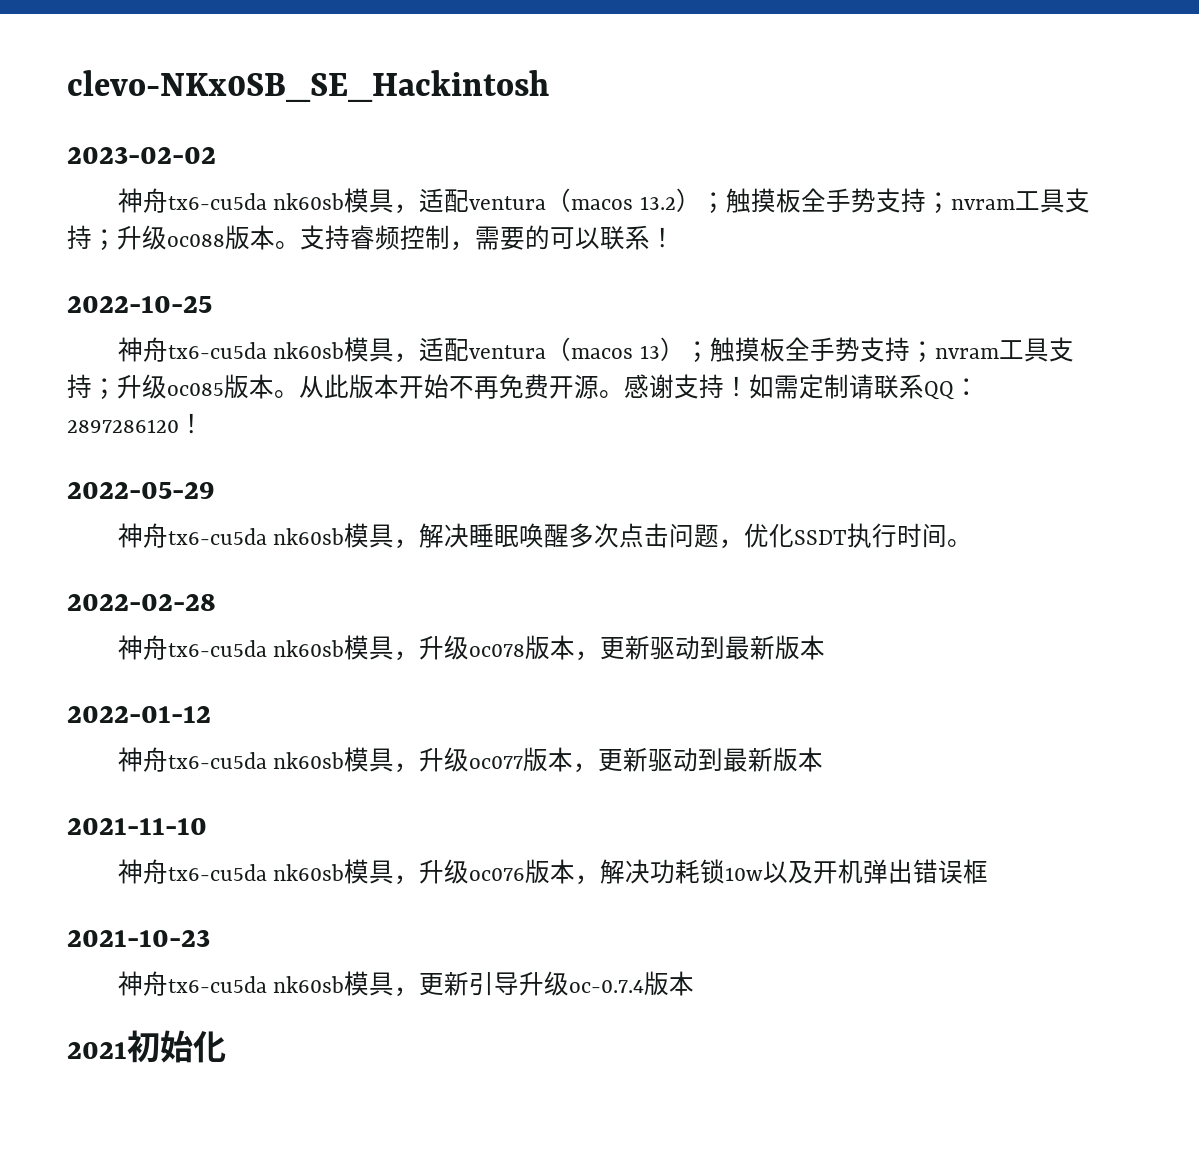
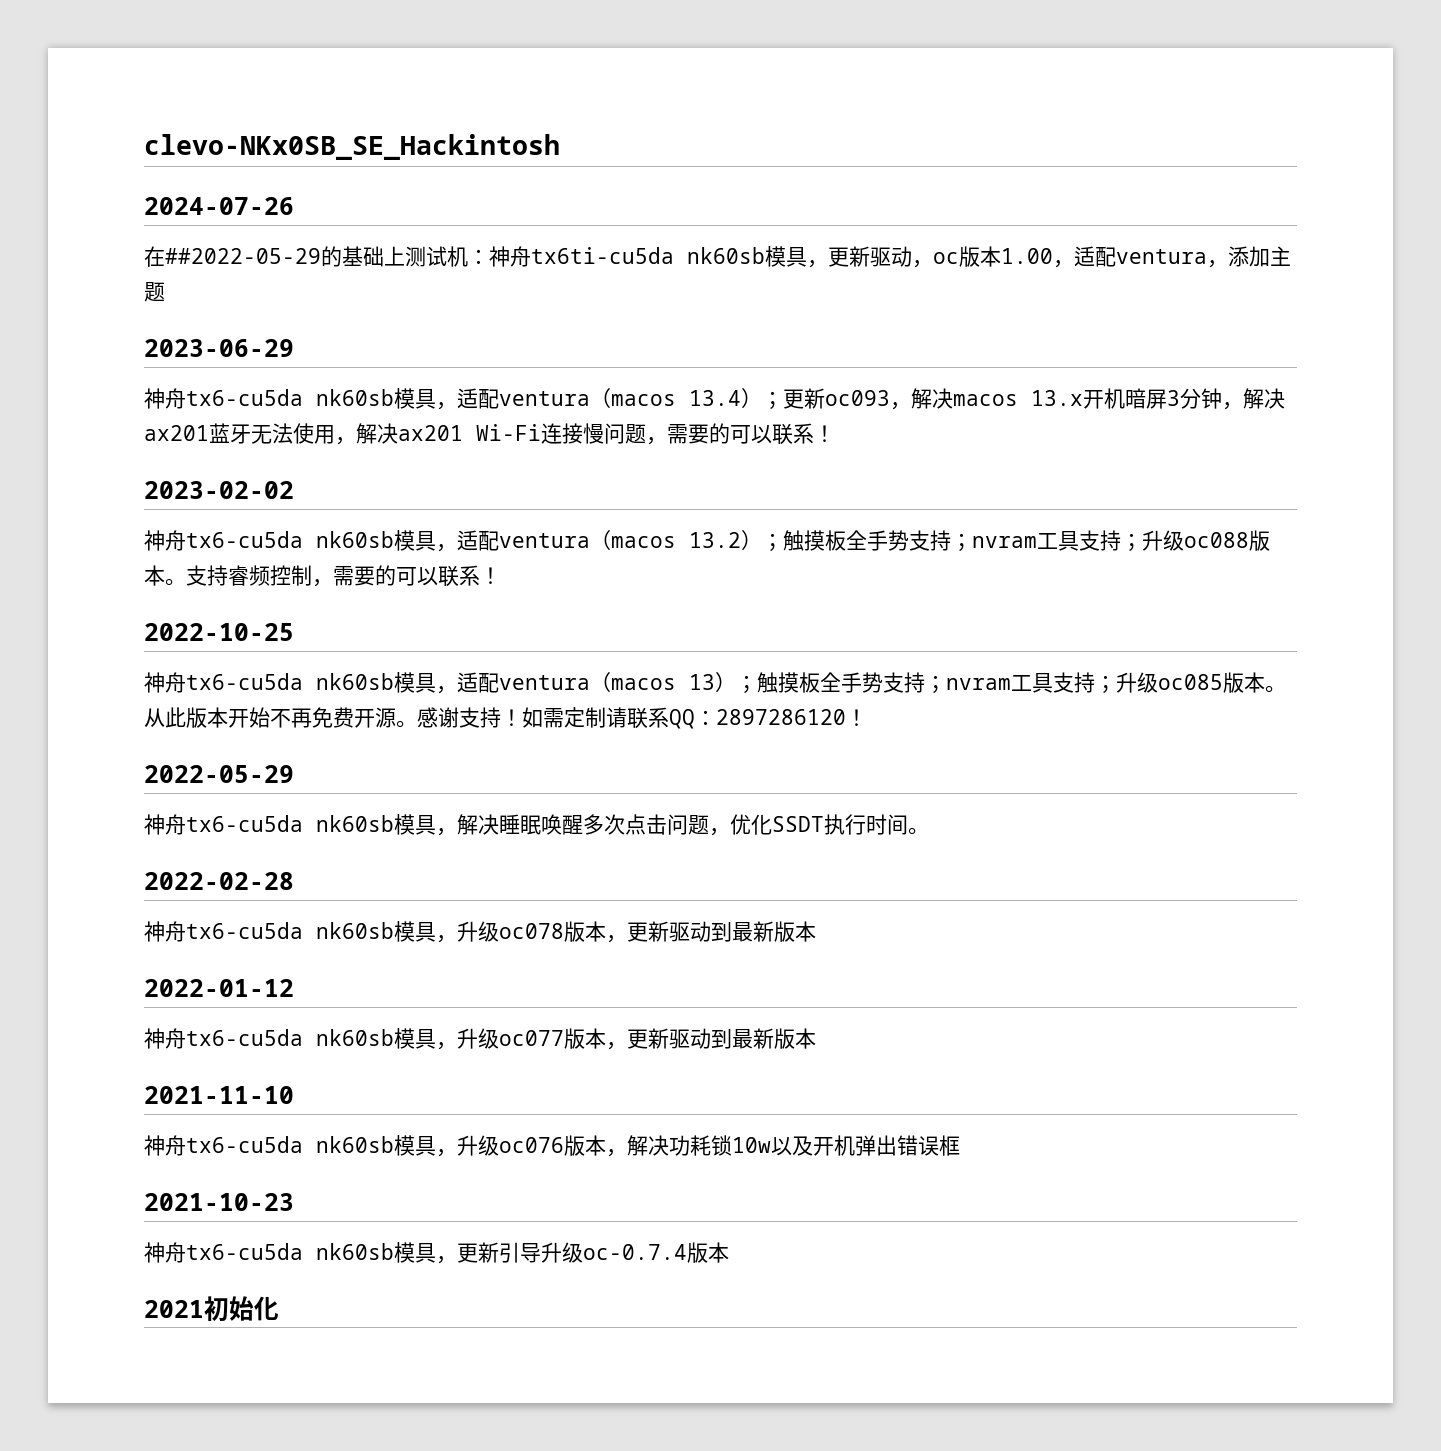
(549, 86) none -> [144,197,294,215] [144,246,1291,268] [144,282,165,302] [144,339,294,357] [144,388,1285,410] [144,423,835,445] // 2024-07-26 // 在##2022-05-29的基础上测试机：神舟tx6ti-cu5da nk60sb模具，更新驱动，oc版本1.00，适配ventura，添加主题 // 2023-06-29 // 神舟tx6-cu5da nk60sb模具，适配ventura（macos 13.4）；更新oc093，解决macos 13.x开机暗屏3分钟，解决ax201蓝牙无法使用，解决ax201 Wi-Fi连接慢问题，需要的可以联系！

